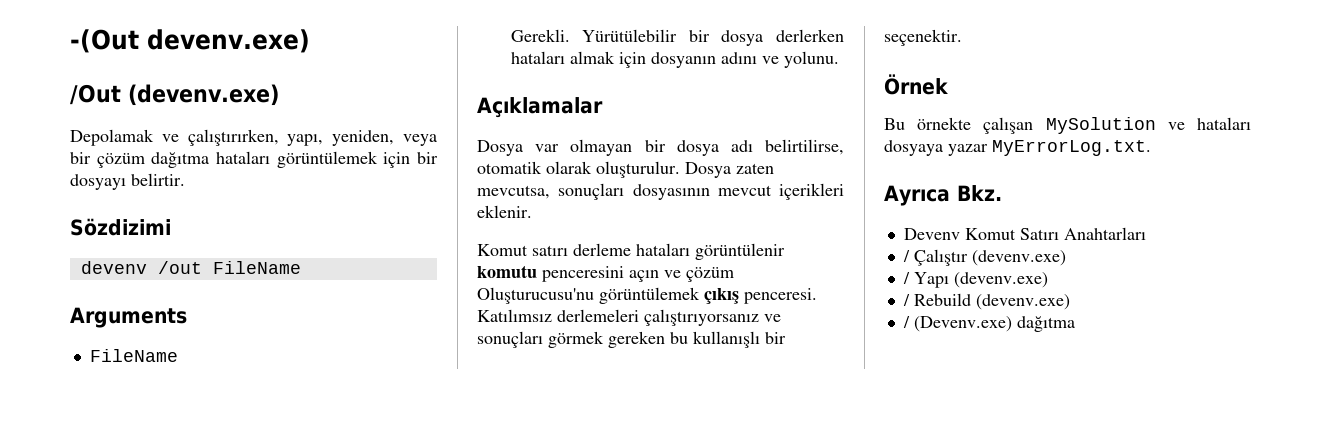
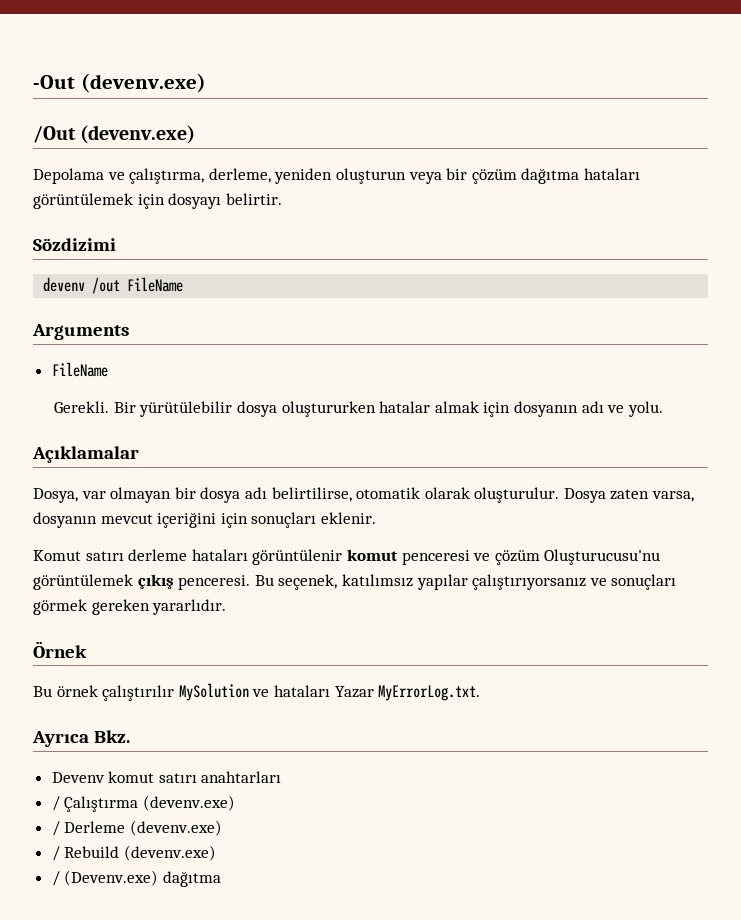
[70,29,310,53] -(Out devenv.exe) -> [33,73,206,93] -Out (devenv.exe)
[70,129,395,146] Depolamak ve çalıştırırken, yapı, yeniden, -> [33,168,406,184] Depolama ve çalıştırma, derleme, yeniden oluşturun
[417,152,438,164] bir -> (165, 201) none
[582,29,844,46] [510,51,839,68] Yürütülebilir bir dosya derlerken hataları almak için dosyanın adını ve yolunu. -> [113,401,663,417] Bir yürütülebilir dosya oluştururken hatalar almak için dosyanın adı ve yolu.
[477,140,523,156] Dosya -> [33,488,78,503] Dosya,
[477,183,844,200] mevcutsa, sonuçları dosyasının mevcut içerikleri -> [652,491,695,502] [33,512,317,528] varsa, dosyanın mevcut içeriğini için sonuçları
[477,265,659,282] komutu penceresini açın -> [346,549,470,565] komut penceresi
[477,309,639,322] Katılımsız derlemeleri -> [254,574,468,590] Bu seçenek, katılımsız yapılar
[670,331,786,348] [884,29,962,46] bu kullanışlı bir seçenektir. -> [152,599,227,615] yararlıdır.
[917,117,1034,134] örnekte çalışan -> [56,685,175,701] örnek çalıştırılır
[884,140,988,156] dosyaya yazar -> [334,686,374,698] Yazar
[964,227,1146,240] [902,249,1066,266] [902,272,949,288] Komut Satırı Anahtarları // / Çalıştır (devenv.exe) // / Yapı -> [108,771,282,783] [51,795,235,812] [51,821,126,836] komut satırı anahtarları // / Çalıştırma (devenv.exe) // / Derleme

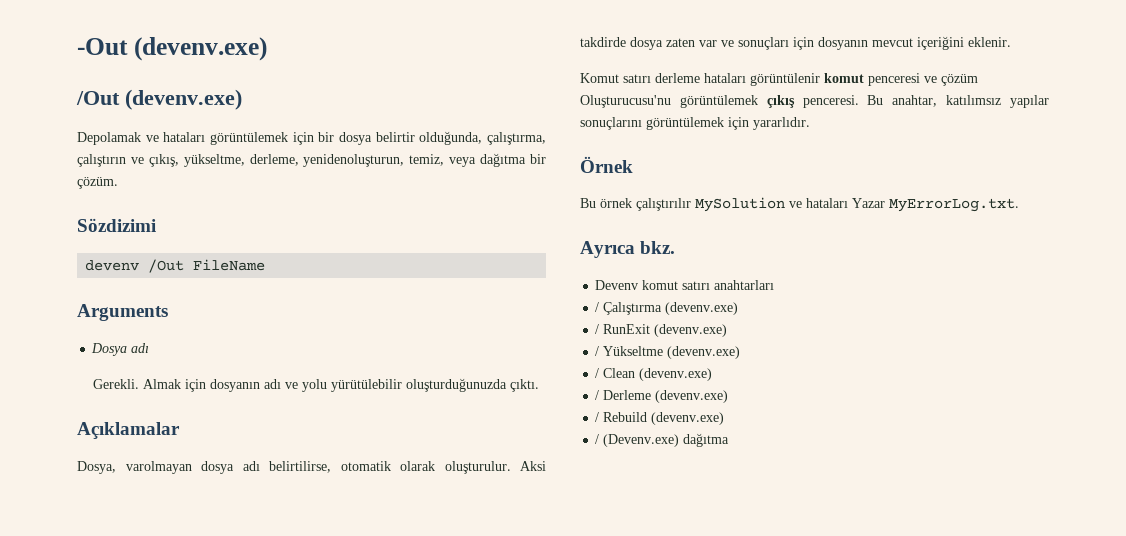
[33,168,640,184] [33,193,282,209] Depolama ve çalıştırma, derleme, yeniden oluşturun veya bir çözüm dağıtma hataları görüntülemek için dosyayı belirtir. -> [77,131,546,145] [77,153,547,167] [77,177,118,189] Depolamak ve hataları görüntülemek için bir dosya belirtir olduğunda, çalıştırma, çalıştırın ve çıkış, yükseltme, derleme, yenidenoluşturun, temiz, veya dağıtma bir çözüm.
[92,277,121,294] /out -> [148,259,185,273] /Out
[51,362,108,377] FileName -> [91,343,150,356] Dosya adı
[113,401,663,417] Bir yürütülebilir dosya oluştururken hatalar almak için dosyanın adı ve yolu. -> [143,378,540,392] Almak için dosyanın adı ve yolu yürütülebilir oluşturduğunuzda çıktı.
[81,487,196,503] var olmayan bir -> [125,461,192,474] varolmayan
[563,488,695,503] Dosya zaten varsa, -> [520,461,546,471] [580,37,814,50] Aksi takdirde dosya zaten var ve sonuçları için
[220,512,317,528] için sonuçları -> (964, 43) none
[278,574,338,590] seçenek, -> [892,95,938,107] anahtar,
[472,574,677,590] [33,599,150,615] çalıştırıyorsanız ve sonuçları görmek gereken -> [580,117,749,130] sonuçlarını görüntülemek için
[93,730,130,743] Bkz. -> [640,241,676,254] bkz.
(235, 803) none -> [595,324,728,337] [595,346,741,359] [595,368,713,381] // / RunExit (devenv.exe) // / Yükseltme (devenv.exe) // / Clean (devenv.exe)

